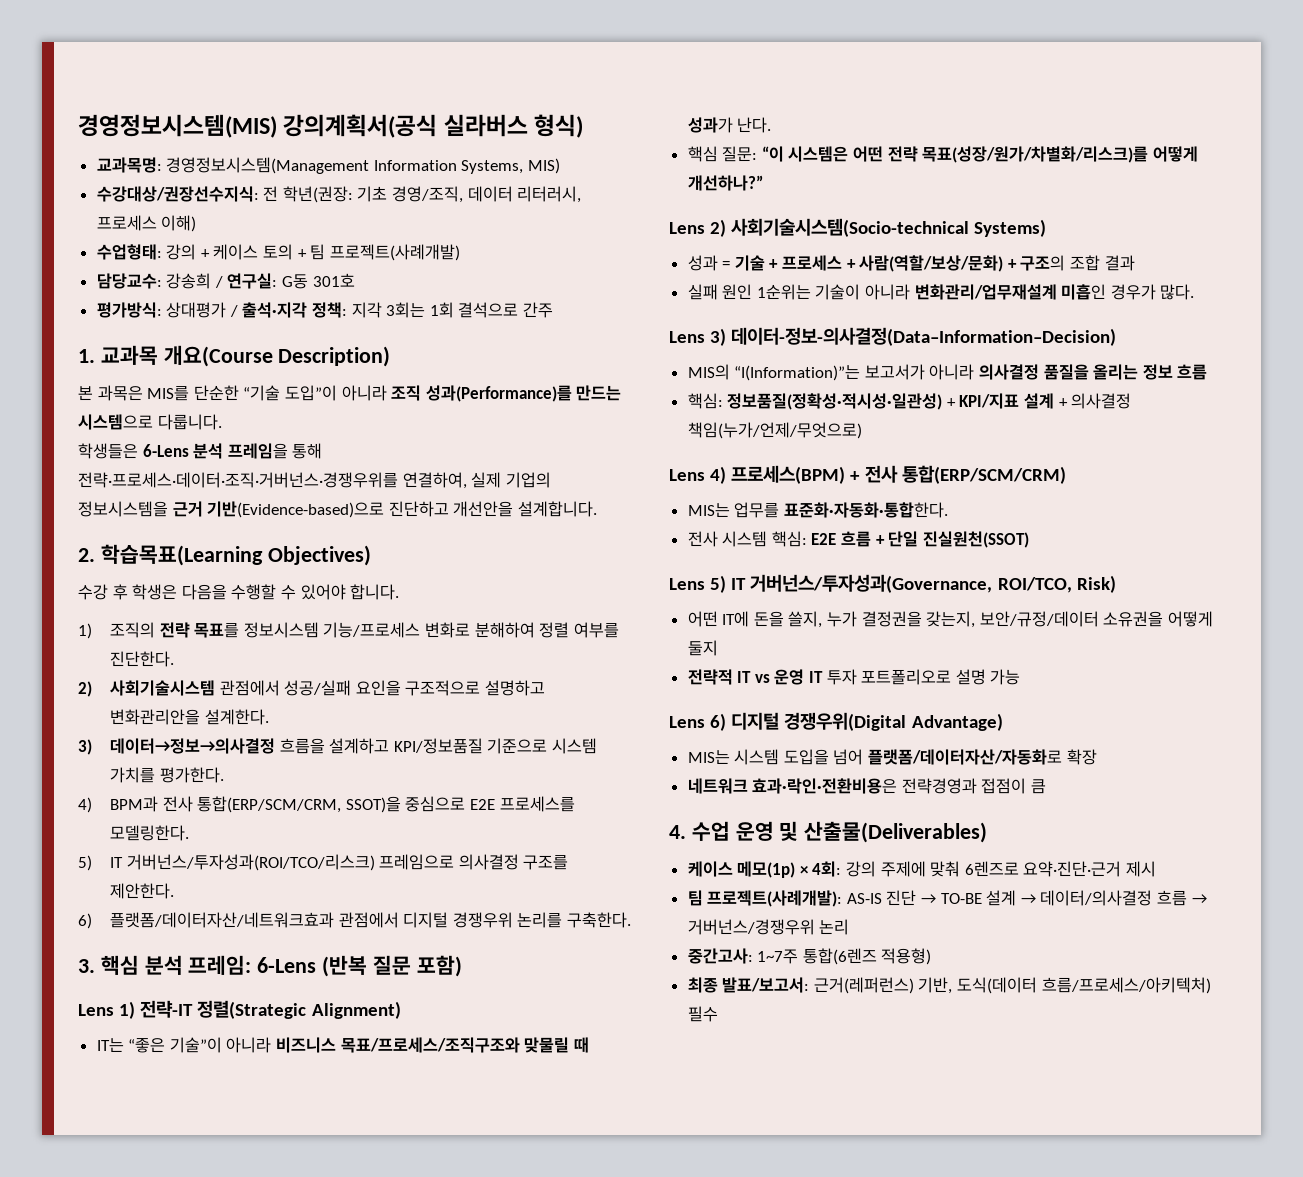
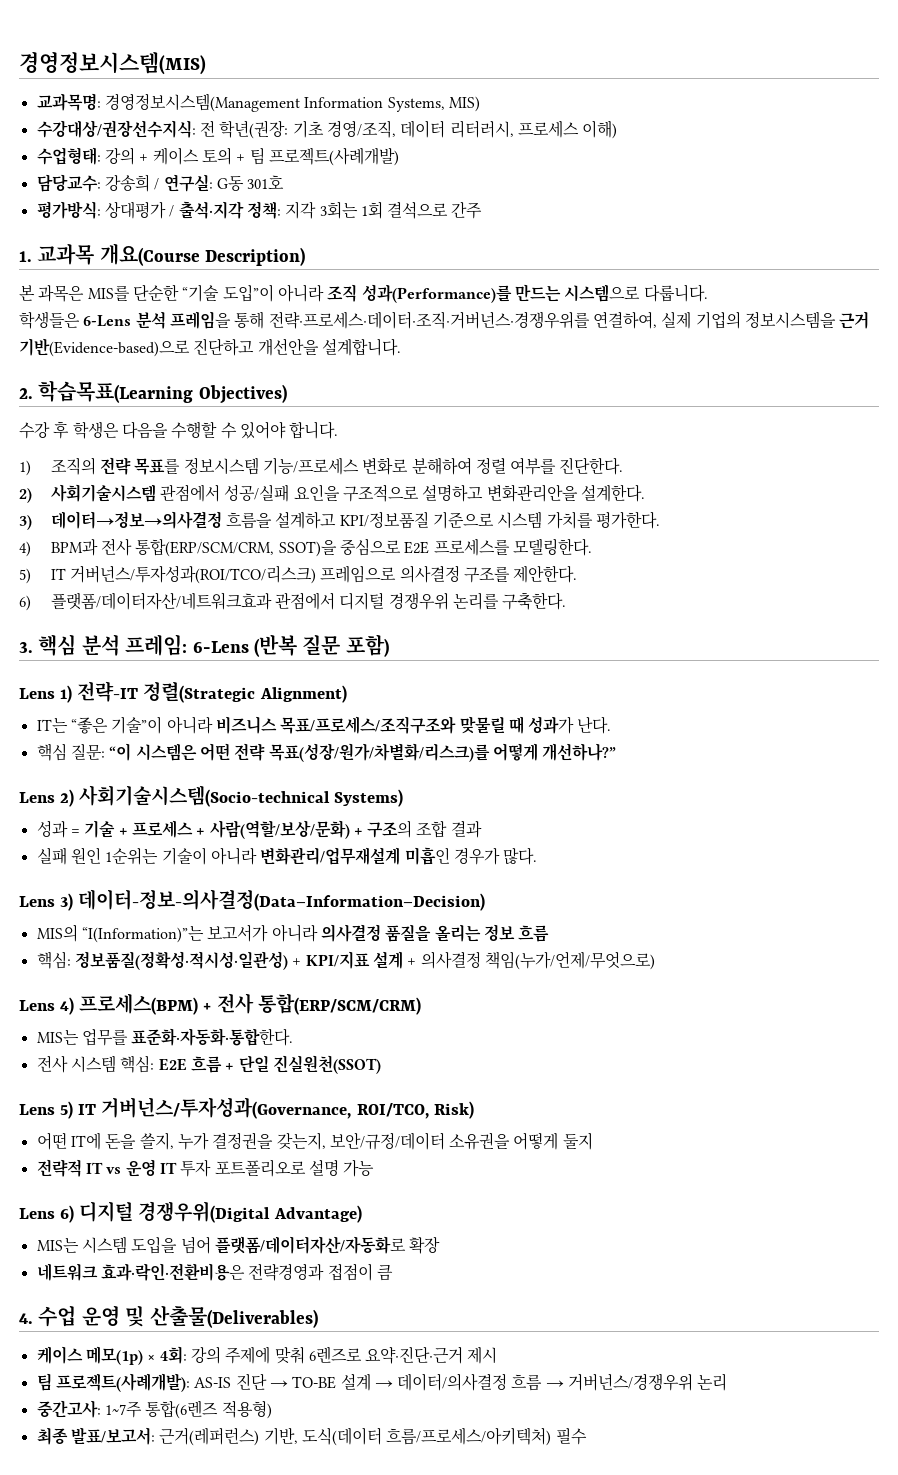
[283,114,584,138] 강의계획서(공식 실라버스 형식) -> (206, 63) none

